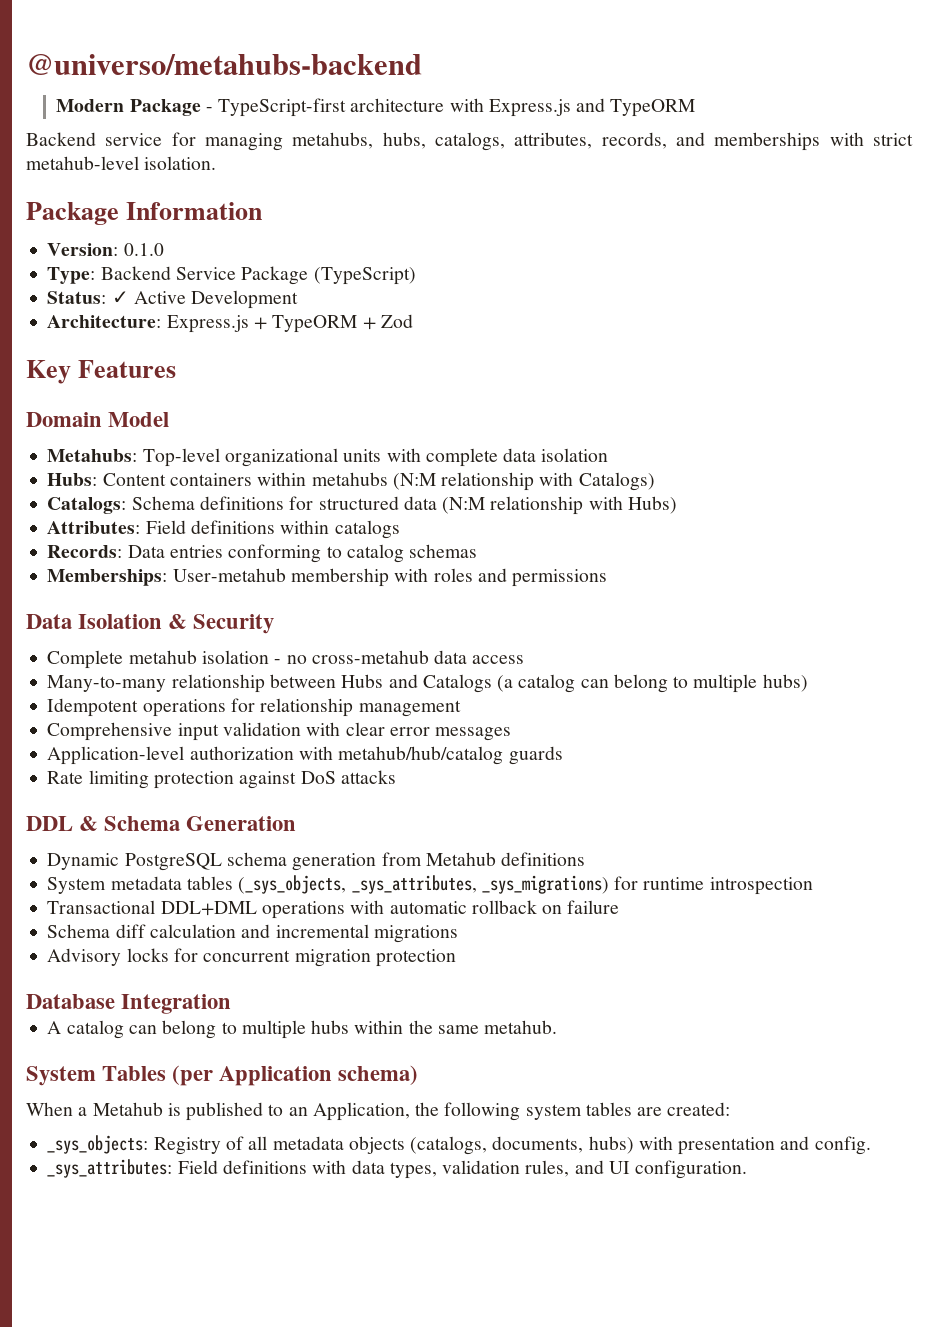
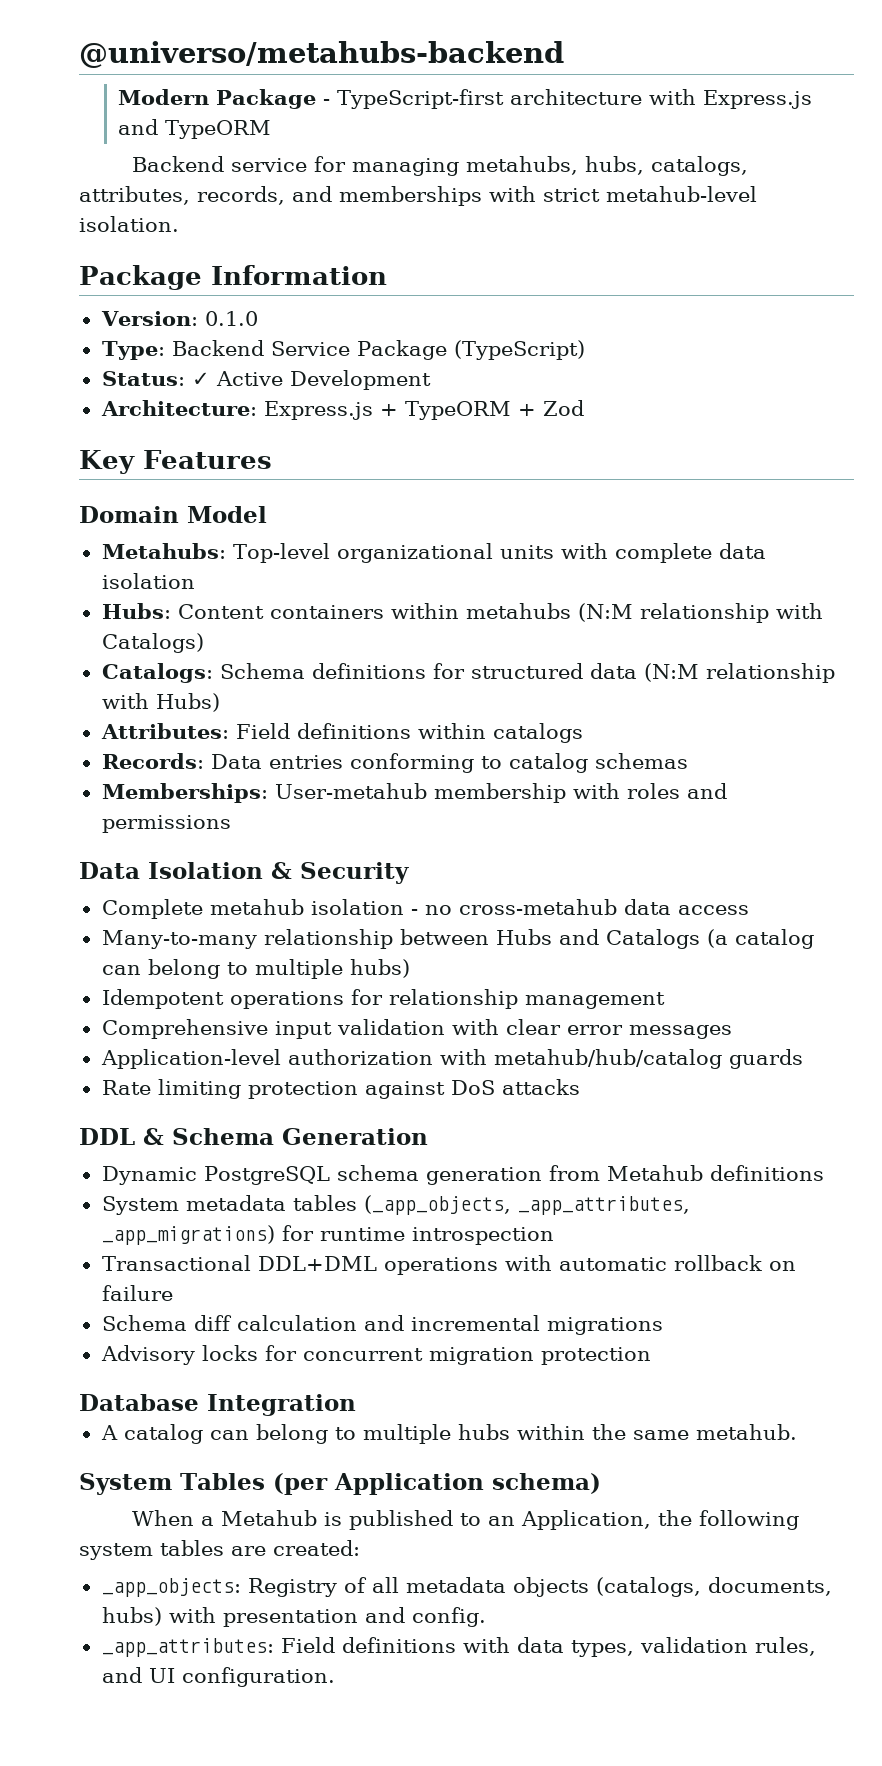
[238,875,609,894] (_sys_objects, _sys_attributes, _sys_migrations) -> [363,1195,690,1215] [101,1225,275,1245] (_app_objects, _app_attributes, _app_migrations)
[47,1135,149,1154] _sys_objects: -> [101,1578,241,1597] _app_objects:
[47,1159,173,1178] _sys_attributes: -> [101,1638,274,1657] _app_attributes:

